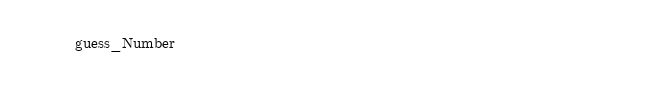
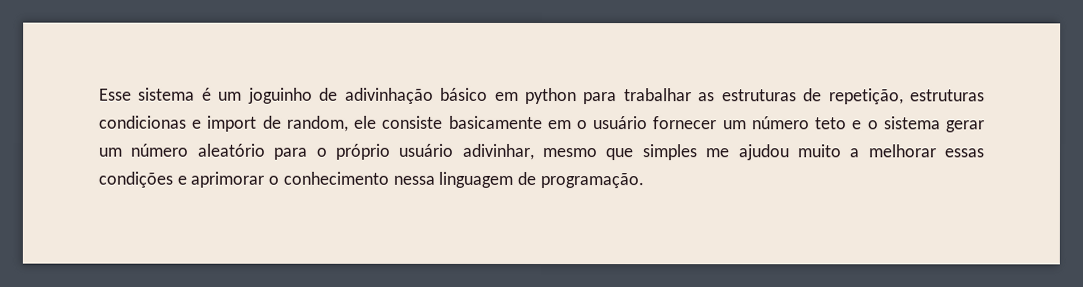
[75,37,175,52] guess_Number -> [99,87,985,105] [99,115,985,133] [98,143,984,161] [98,171,644,189] Esse sistema é um joguinho de adivinhação básico em python para trabalhar as estruturas de repetição, estruturas condicionas e import de random, ele consiste basicamente em o usuário fornecer um número teto e o sistema gerar um número aleatório para o próprio usuário adivinhar, mesmo que simples me ajudou muito a melhorar essas condições e aprimorar o conhecimento nessa linguagem de programação.

